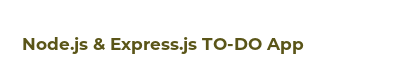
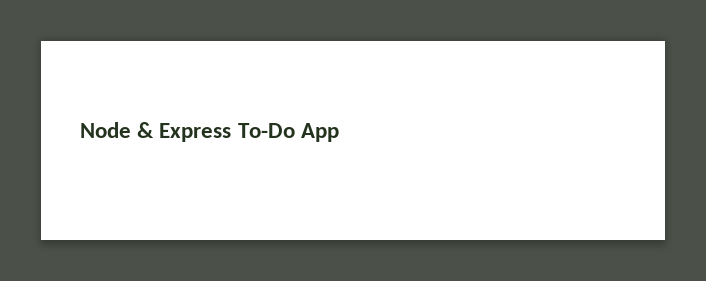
[22,37,262,54] Node.js & Express.js TO-DO -> [80,122,295,142] Node & Express To-Do

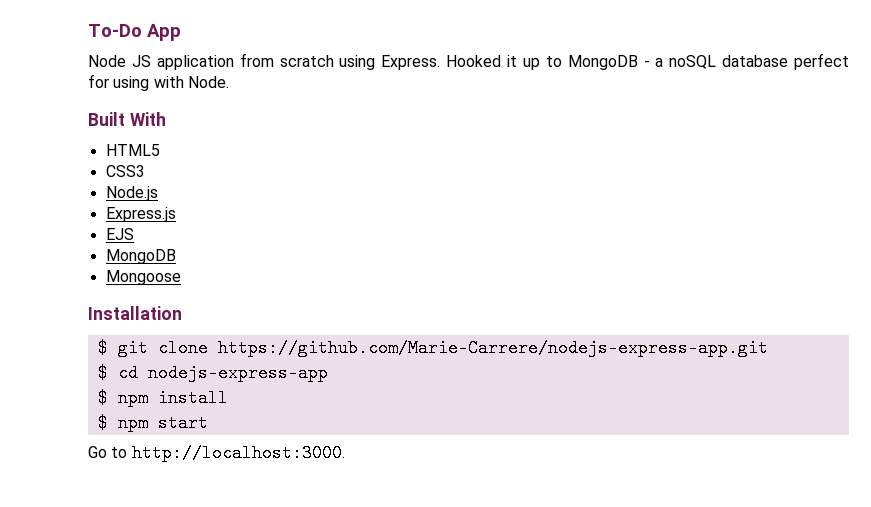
[80,122,232,142] Node & Express -> (88, 30) none
(339, 132) none -> [88,53,849,70] [88,74,229,91] [88,112,166,126] [105,144,160,156] [105,165,145,177] [105,186,158,201] [105,207,176,222] [105,228,134,240] [105,249,176,264] [105,270,181,285] [88,306,182,320] [97,339,768,357] [97,364,328,382] [97,389,228,407] [97,414,208,432] [88,444,345,462] // Node JS application from scratch using Express. Hooked it up to MongoDB - a noSQL database perfect for using with Node. // Built With // HTML5 // CSS3 // Node.js // Express.js // EJS // MongoDB // Mongoose // Installation // $ git clone https://github.com/Marie-Carrere/nodejs-express-app.git // $ cd nodejs-express-app // $ npm install // $ npm start // Go to http://localhost:3000.

